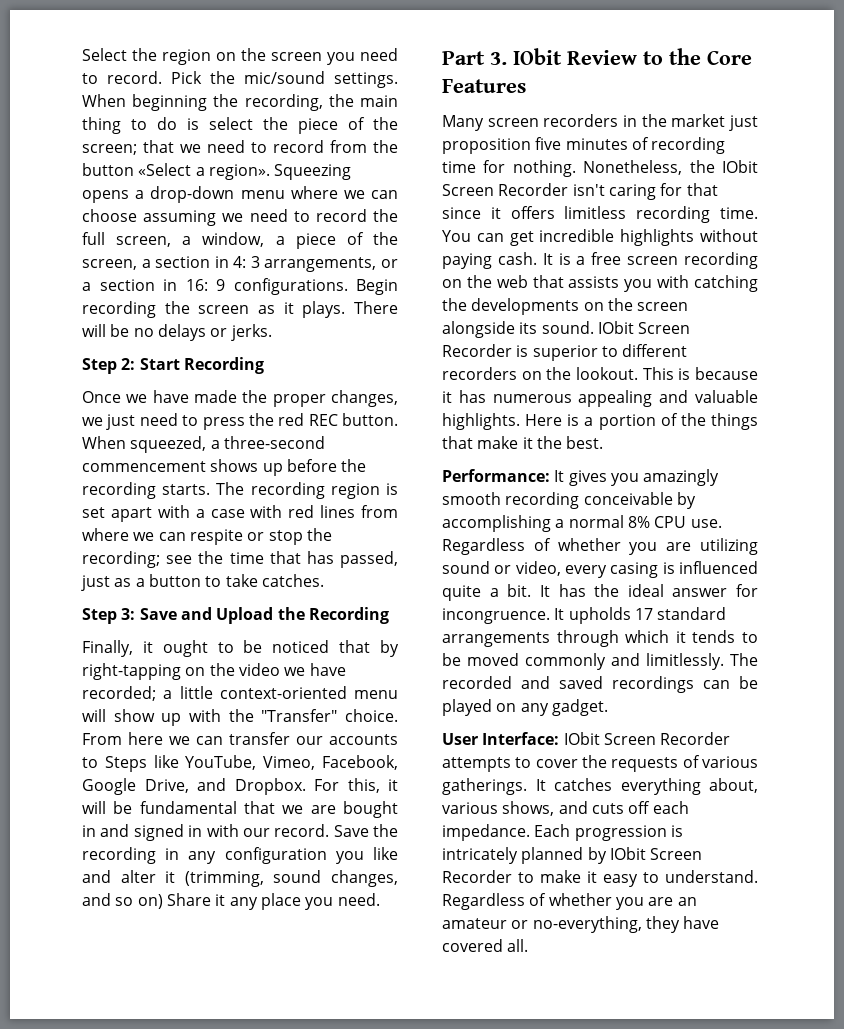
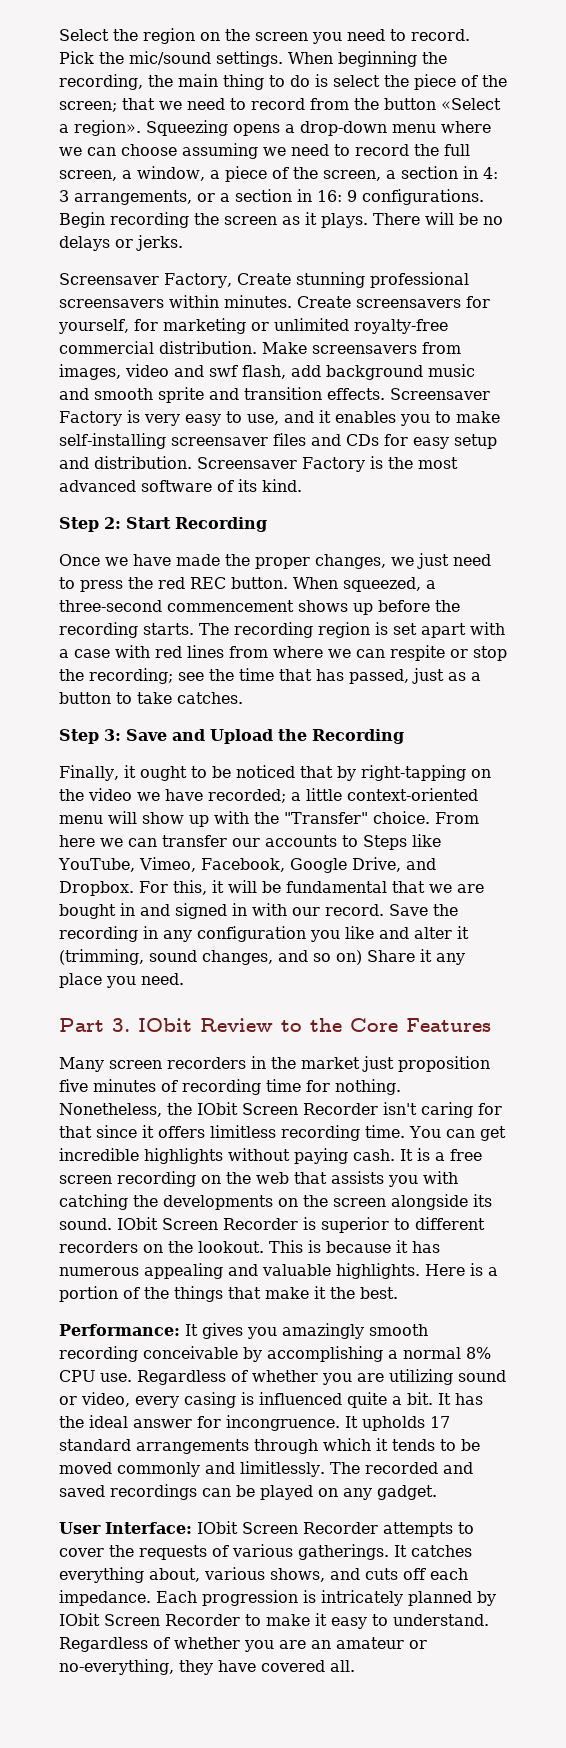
(272, 332) none -> [59,272,469,288] [59,295,490,308] [58,318,448,334] [59,341,461,354] [59,364,475,380] [59,387,490,403] [59,410,500,426] [59,433,497,449] [59,456,458,472] [59,479,302,492] // Screensaver Factory, Create stunning professional screensavers within minutes. Create screensavers for yourself, for marketing or unlimited royalty-free commercial distribution. Make screensavers from images, video and swf flash, add background music and smooth sprite and transition effects. Screensaver Factory is very easy to use, and it enables you to make self-installing screensaver files and CDs for easy setup and distribution. Screensaver Factory is the most advanced software of its kind.

